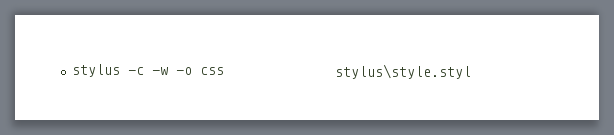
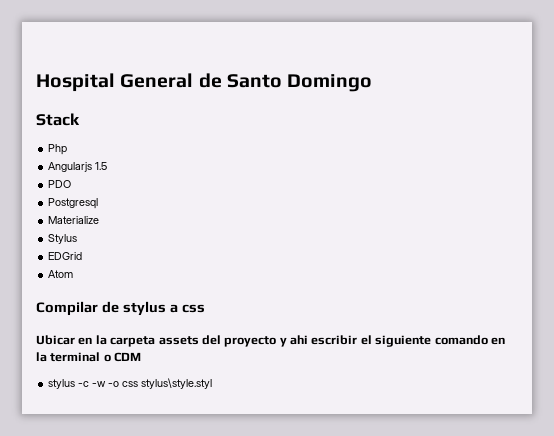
(71, 70) none -> [36,73,373,92] [36,113,80,126] [48,144,68,155] [48,162,108,172] [48,180,72,188] [48,198,99,209] [48,216,100,224] [48,234,78,244] [48,252,83,260] [48,270,74,278] [36,301,205,316] [36,335,505,347] [36,352,142,362] Hospital General de Santo Domingo // Stack // Php // Angularjs 1.5 // PDO // Postgresql // Materialize // Stylus // EDGrid // Atom // Compilar de stylus a css // Ubicar en la carpeta assets del proyecto y ahi escribir el siguiente comando en la terminal o CDM //

